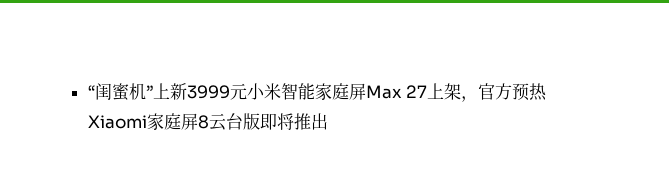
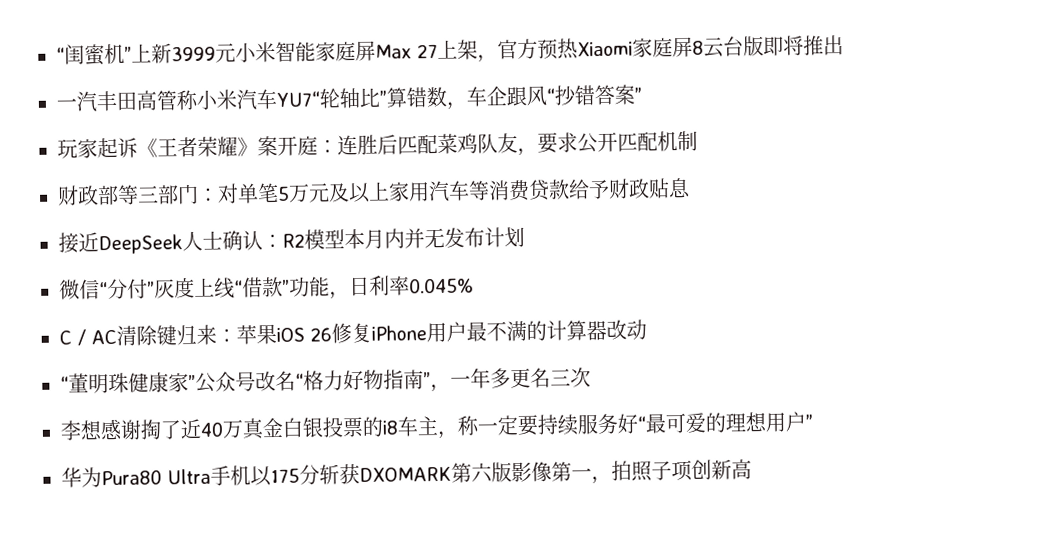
(328, 121) none -> [56,84,642,112] [57,130,698,159] [57,177,691,206] [58,226,525,255] [59,275,474,300] [59,319,647,346] [60,367,591,394] [60,411,813,441] [61,459,752,488] // 一汽丰田高管称小米汽车YU7“轮轴比”算错数，车企跟风“抄错答案” // 玩家起诉《王者荣耀》案开庭：连胜后匹配菜鸡队友，要求公开匹配机制 // 财政部等三部门：对单笔5万元及以上家用汽车等消费贷款给予财政贴息 // 接近DeepSeek人士确认：R2模型本月内并无发布计划 // 微信“分付”灰度上线“借款”功能，日利率0.045% // C / AC清除键归来：苹果iOS 26修复iPhone用户最不满的计算器改动 // “董明珠健康家”公众号改名“格力好物指南”，一年多更名三次 // 李想感谢掏了近40万真金白银投票的i8车主，称一定要持续服务好“最可爱的理想用户” // 华为Pura80 Ultra手机以175分斩获DXOMARK第六版影像第一，拍照子项创新高

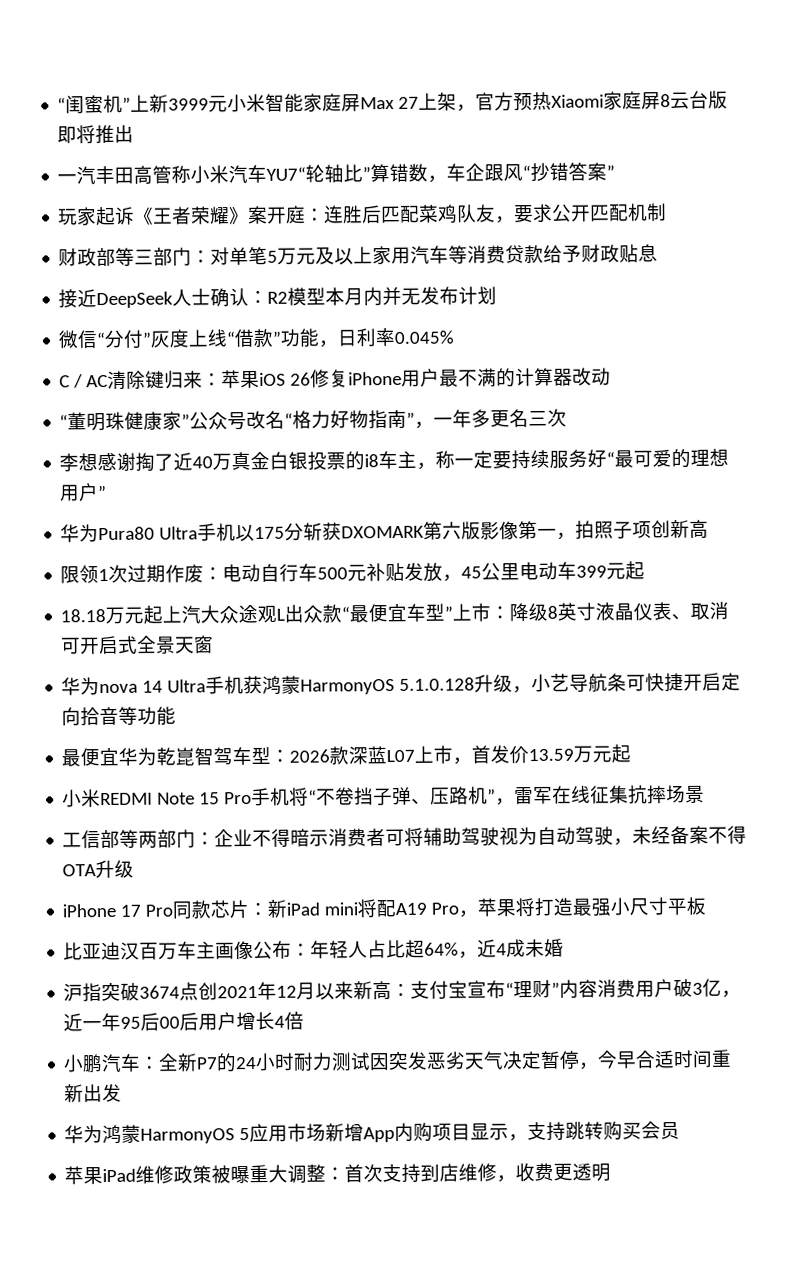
(752, 469) none -> [60,561,646,584] [60,601,730,625] [61,635,215,655] [61,672,742,696] [61,706,177,726] [61,744,632,767] [62,784,706,808] [62,825,748,849] [62,859,135,879] [62,896,707,920] [63,938,565,961] [63,978,742,1003] [63,1011,305,1032] [63,1049,733,1074] [64,1083,123,1103] [64,1121,681,1145] [64,1162,612,1185] // 限领1次过期作废：电动自行车500元补贴发放，45公里电动车399元起 // 18.18万元起上汽大众途观L出众款“最便宜车型”上市：降级8英寸液晶仪表、取消可开启式全景天窗 // 华为nova 14 Ultra手机获鸿蒙HarmonyOS 5.1.0.128升级，小艺导航条可快捷开启定向拾音等功能 // 最便宜华为乾崑智驾车型：2026款深蓝L07上市，首发价13.59万元起 // 小米REDMI Note 15 Pro手机将“不卷挡子弹、压路机”，雷军在线征集抗摔场景 // 工信部等两部门：企业不得暗示消费者可将辅助驾驶视为自动驾驶，未经备案不得OTA升级 // iPhone 17 Pro同款芯片：新iPad mini将配A19 Pro，苹果将打造最强小尺寸平板 // 比亚迪汉百万车主画像公布：年轻人占比超64%，近4成未婚 // 沪指突破3674点创2021年12月以来新高：支付宝宣布“理财”内容消费用户破3亿，近一年95后00后用户增长4倍 // 小鹏汽车：全新P7的24小时耐力测试因突发恶劣天气决定暂停，今早合适时间重新出发 // 华为鸿蒙HarmonyOS 5应用市场新增App内购项目显示，支持跳转购买会员 // 苹果iPad维修政策被曝重大调整：首次支持到店维修，收费更透明

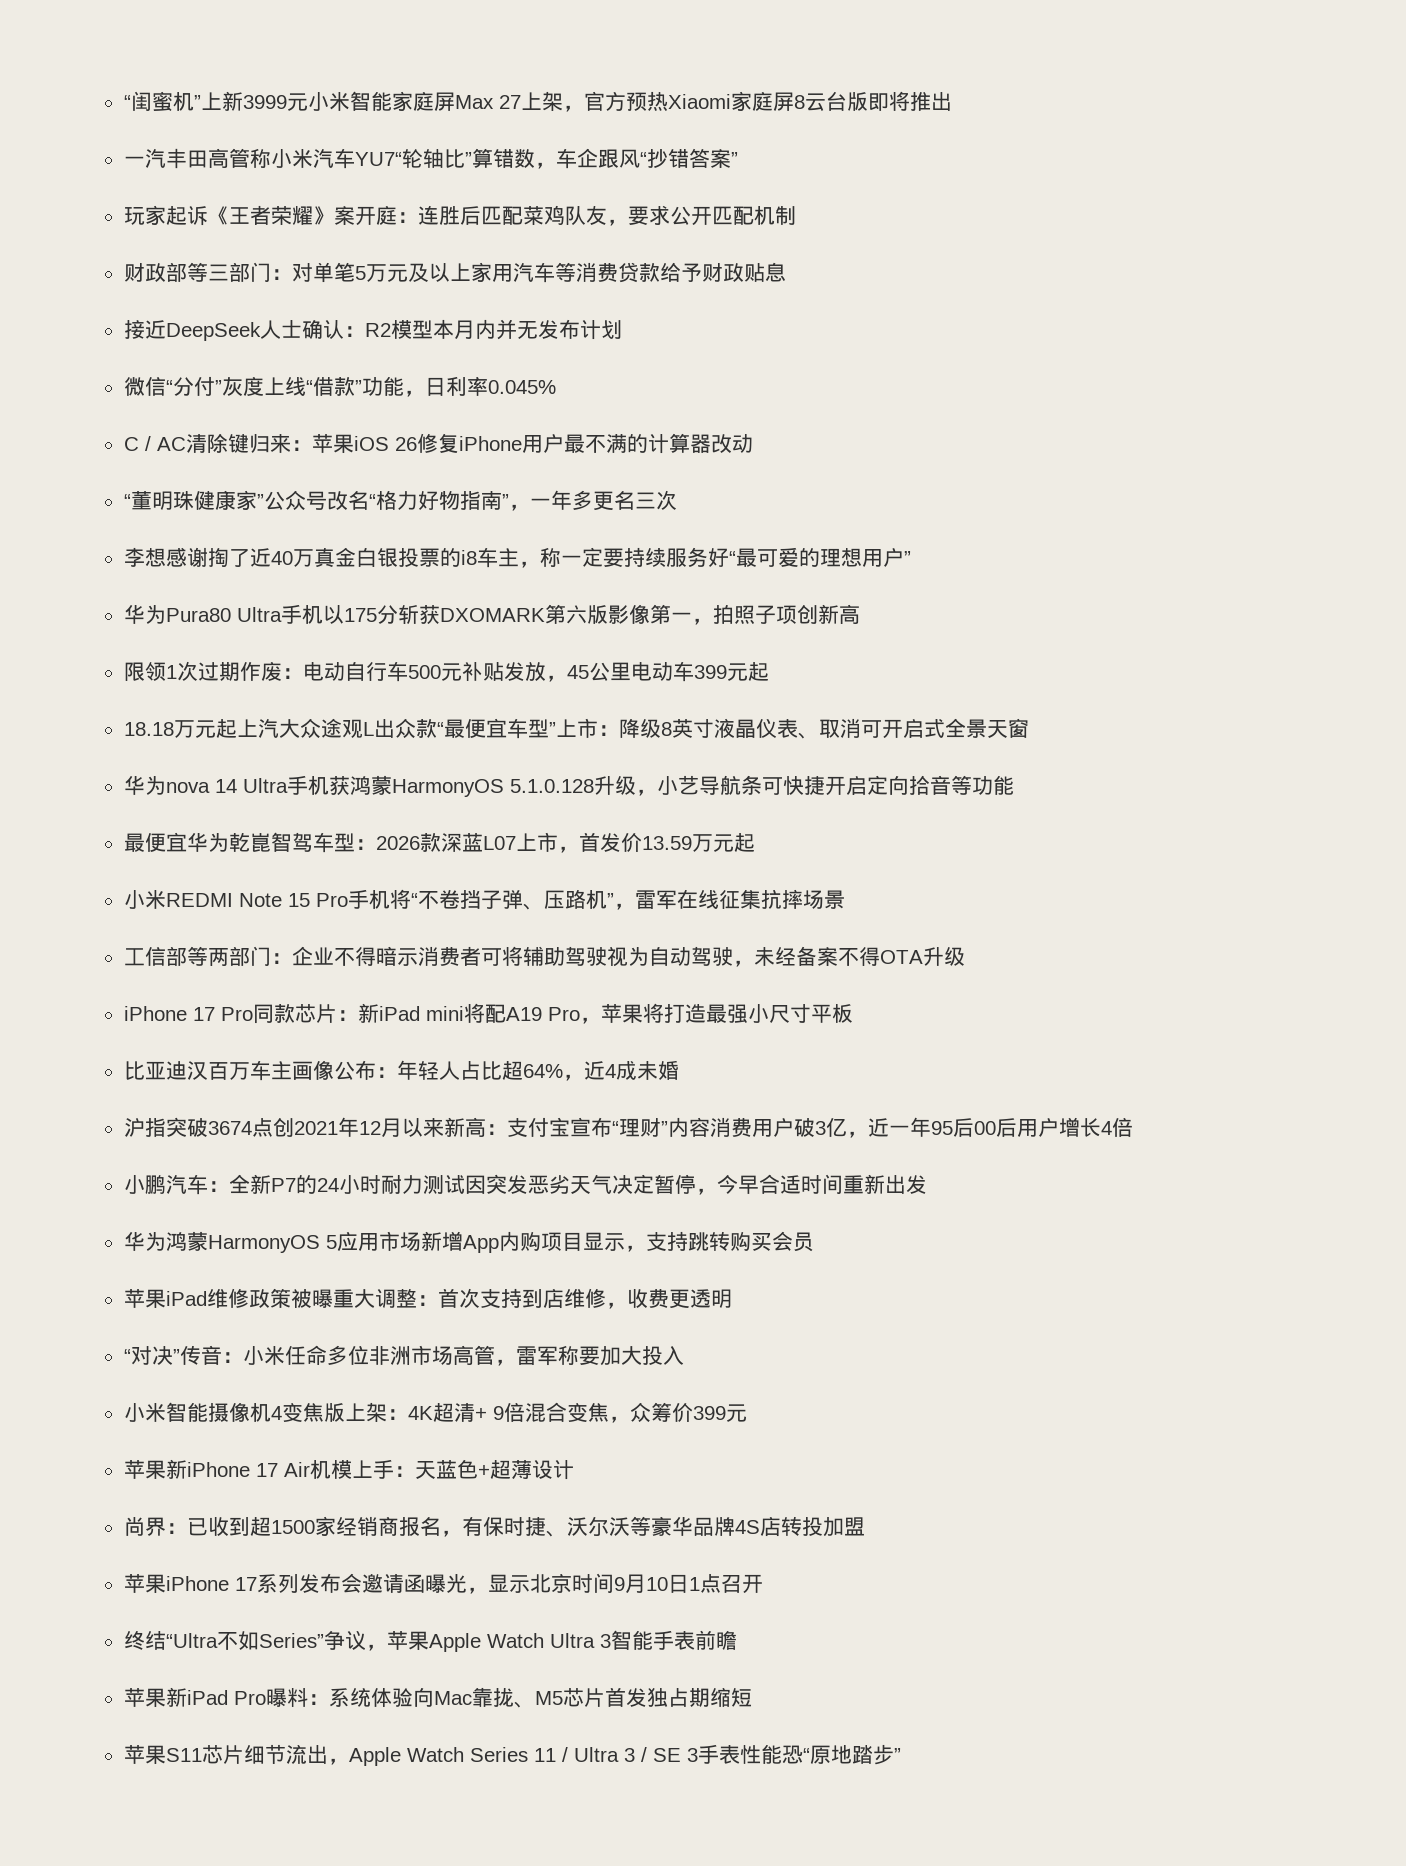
(612, 1172) none -> [123,1345,684,1366] [123,1402,747,1423] [123,1459,574,1480] [123,1516,865,1537] [123,1573,763,1594] [123,1630,737,1652] [123,1687,752,1708] [123,1744,901,1766] // “对决”传音：小米任命多位非洲市场高管，雷军称要加大投入 // 小米智能摄像机4变焦版上架：4K超清+ 9倍混合变焦，众筹价399元 // 苹果新iPhone 17 Air机模上手：天蓝色+超薄设计 // 尚界：已收到超1500家经销商报名，有保时捷、沃尔沃等豪华品牌4S店转投加盟 // 苹果iPhone 17系列发布会邀请函曝光，显示北京时间9月10日1点召开 // 终结“Ultra不如Series”争议，苹果Apple Watch Ultra 3智能手表前瞻 // 苹果新iPad Pro曝料：系统体验向Mac靠拢、M5芯片首发独占期缩短 // 苹果S11芯片细节流出，Apple Watch Series 11 / Ultra 3 / SE 3手表性能恐“原地踏步”

